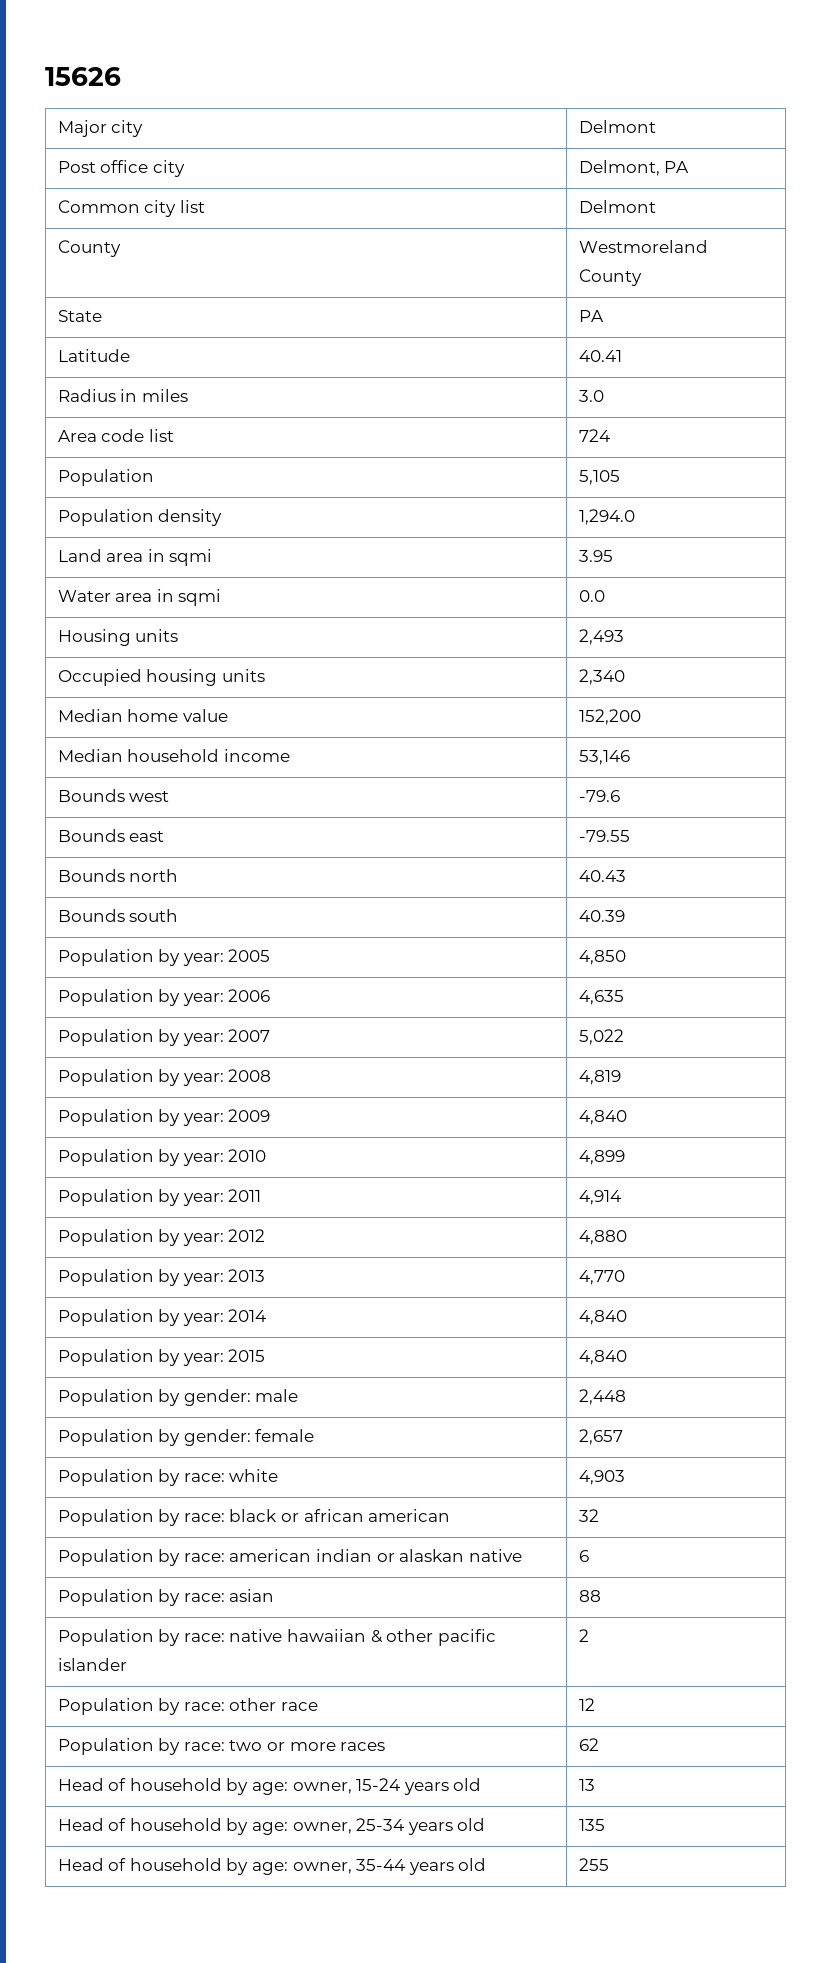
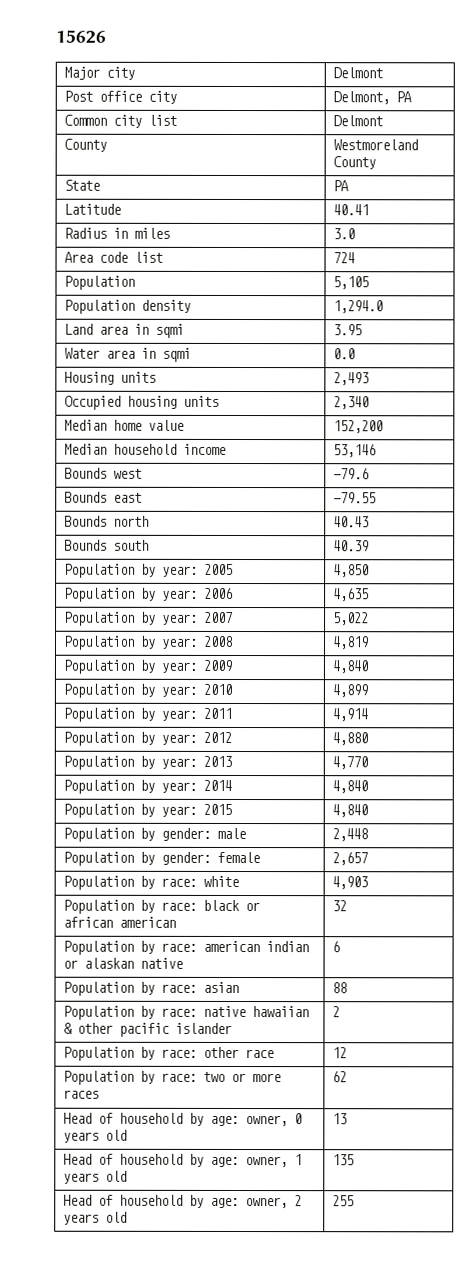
[356,1778,401,1791] 15-24 -> [294,1113,303,1125] 0
[356,1818,405,1831] 25-34 -> [294,1154,303,1166] 1
[356,1859,406,1871] 35-44 -> [294,1195,303,1207] 2

